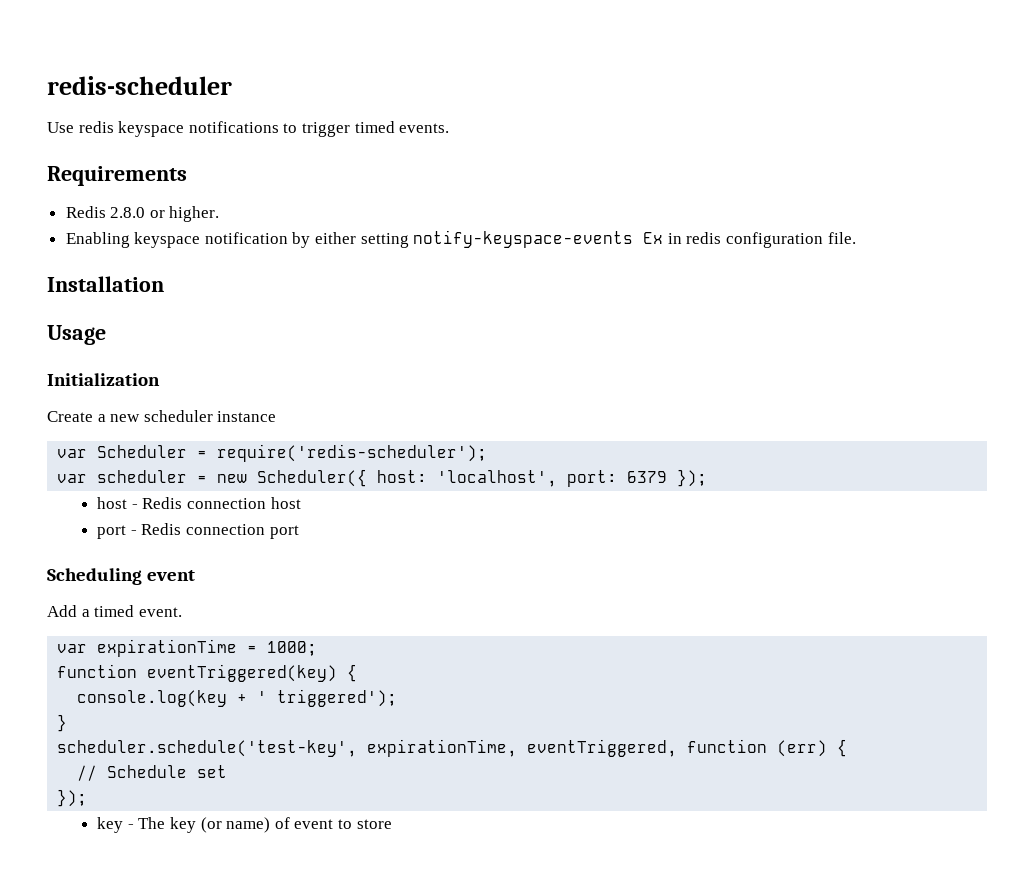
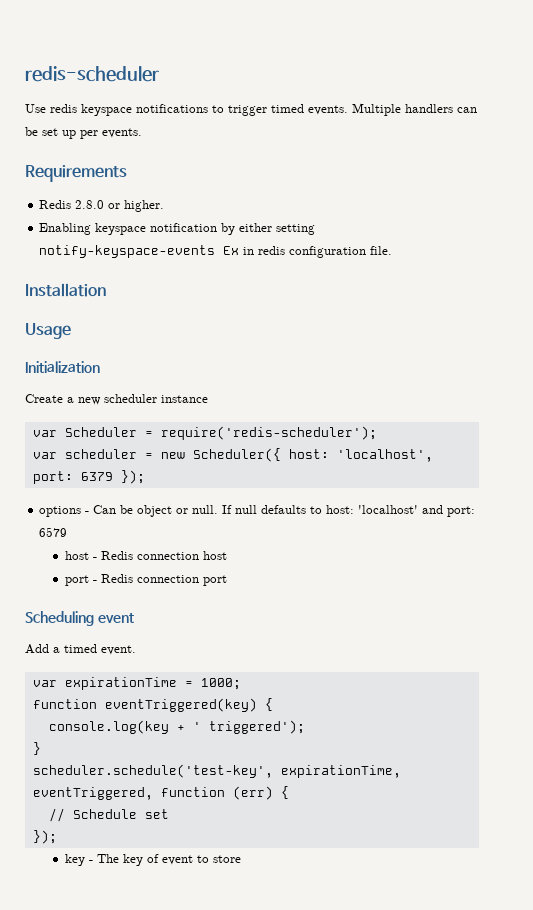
(450, 128) none -> [352,103,477,116] [25,127,142,139] Multiple handlers can be set up per events.
(708, 478) none -> [39,505,476,517] [39,527,68,537] // options - Can be object or null. If null defaults to host: 'localhost' and port: 6579
[200,817,271,833] (or name) -> (144, 860) none

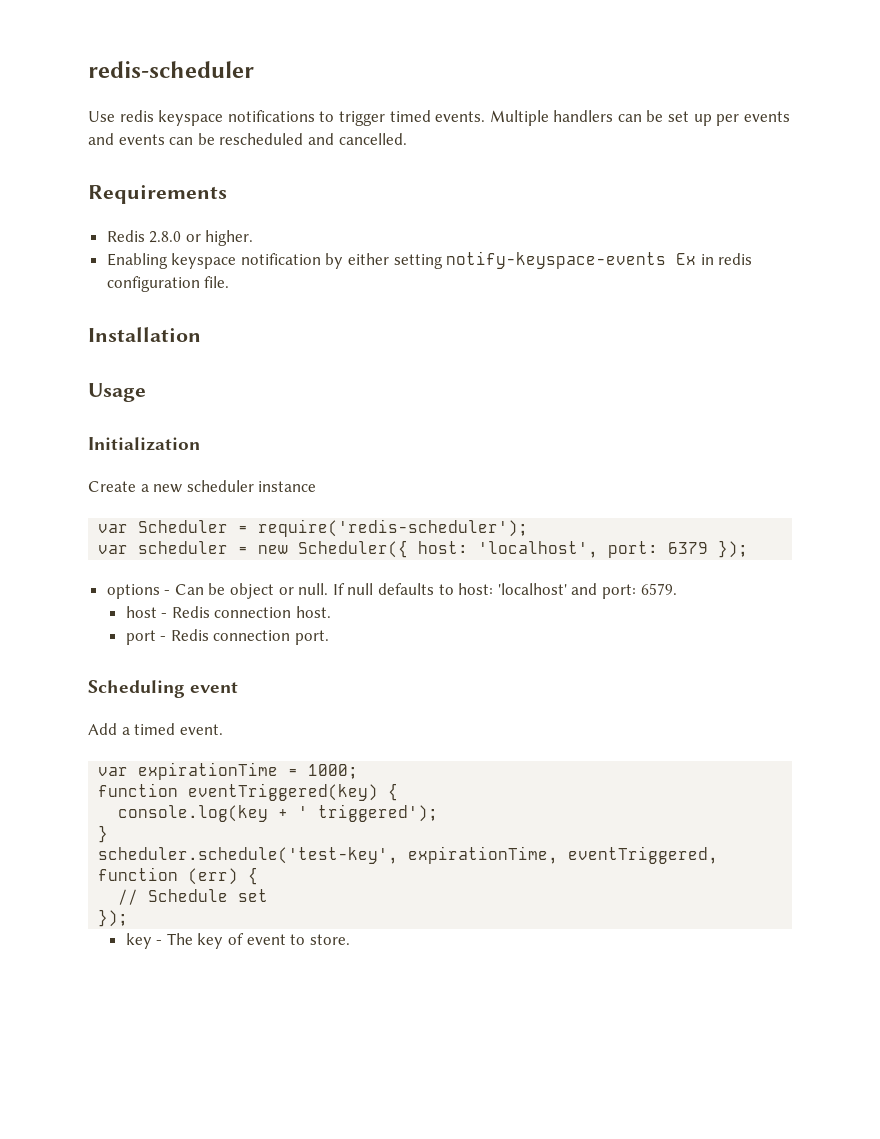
[102,128,142,138] events. -> [743,111,790,122] [88,133,407,145] events and events can be rescheduled and cancelled.
[39,527,68,537] 6579 -> [640,583,677,595] 6579.
[203,551,228,560] host -> [296,606,332,618] host.
[203,575,228,586] port -> [295,630,330,645] port.
[213,855,242,863] store -> [309,934,350,945] store.

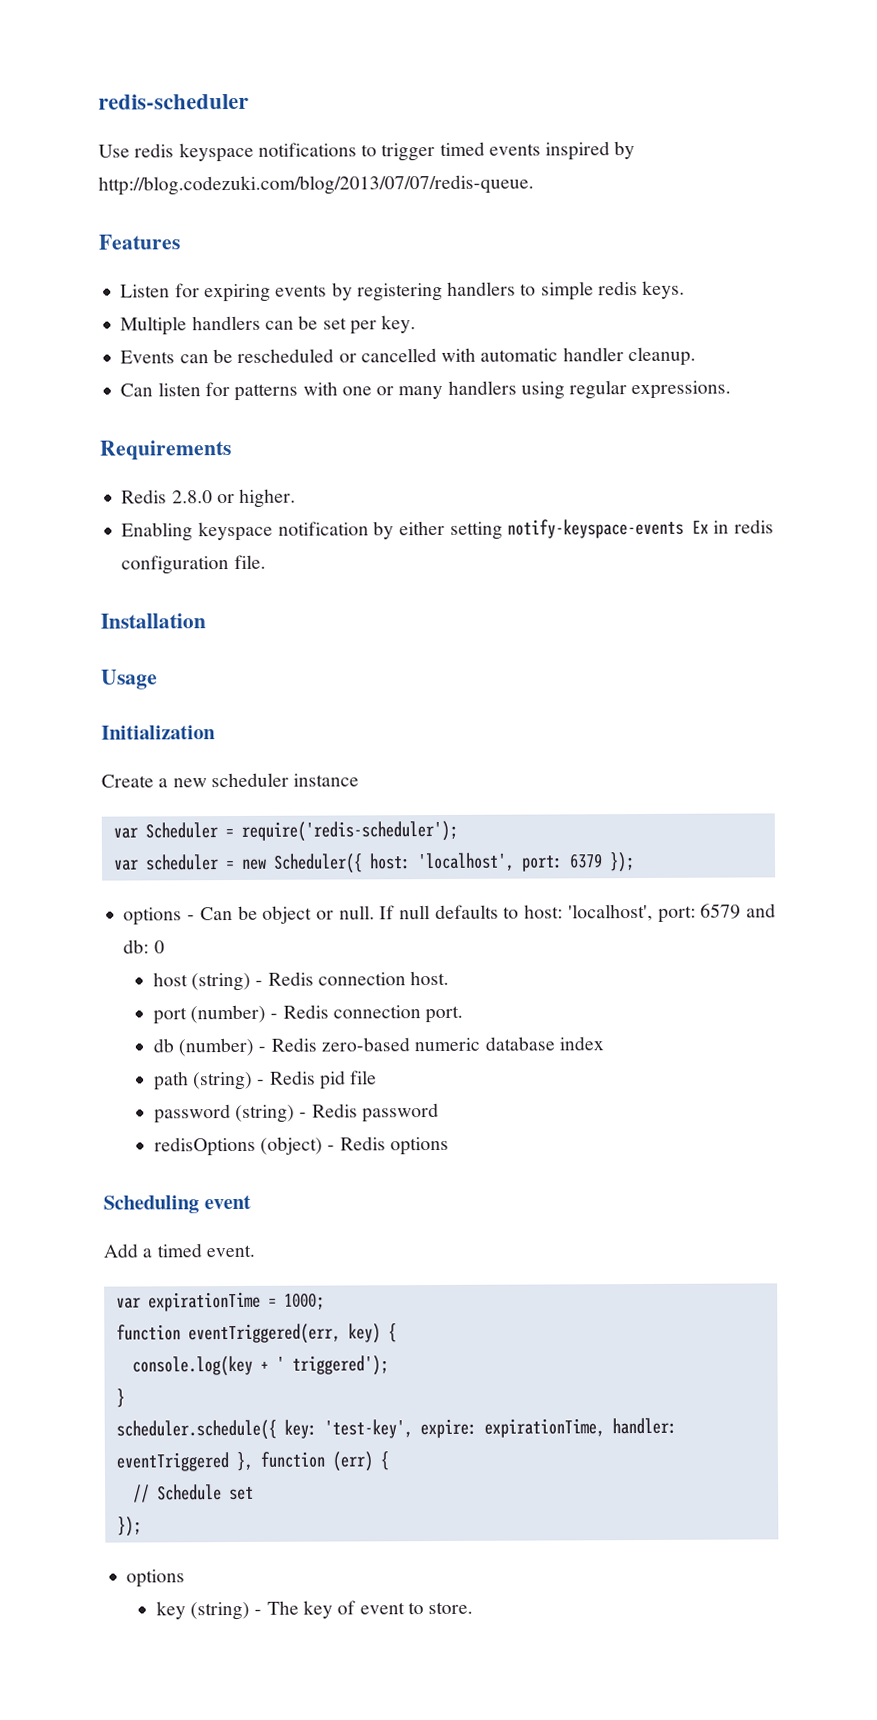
[435,111,486,122] events. -> [488,141,636,161] [98,174,534,196] [98,234,181,250] [120,280,686,303] events inspired by http://blog.codezuki.com/blog/2013/07/07/redis-queue. // Features // Listen for expiring events by registering handlers to simple redis keys. //
[693,111,790,126] [88,133,407,145] up per events and events can be rescheduled and cancelled. -> [349,315,417,335] [120,346,696,367] [120,380,732,401] per key. // Events can be rescheduled or cancelled with automatic handler cleanup. // Can listen for patterns with one or many handlers using regular expressions.
[497,583,677,599] 'localhost' and port: 6579. -> [567,903,776,923] [123,939,165,954] 'localhost', port: 6579 and db: 0
(157, 612) none -> [191,972,252,992] (string)
(156, 637) none -> [190,1004,267,1024] (number)
(330, 637) none -> [152,1036,604,1057] [153,1070,378,1091] [153,1102,440,1124] [153,1136,450,1157] // db (number) - Redis zero-based numeric database index // path (string) - Redis pid file // password (string) - Redis password // redisOptions (object) - Redis options
[188,783,379,801] eventTriggered(key) -> [187,1323,381,1345] eventTriggered(err, key)
[98,846,719,864] scheduler.schedule('test-key', expirationTime, eventTriggered, -> [115,1417,677,1441] [115,1451,253,1472] scheduler.schedule({ key: 'test-key', expire: expirationTime, handler: eventTriggered },
[125,933,152,949] // key -> [126,1569,186,1588] [155,1601,251,1621] // options // key (string)

